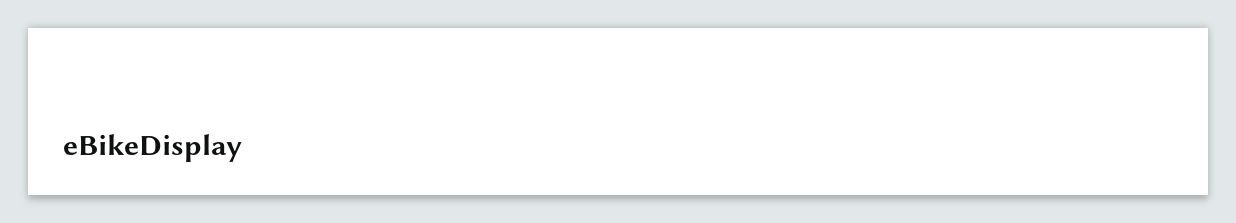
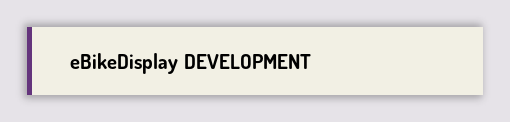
(242, 148) none -> [183,54,311,69] DEVELOPMENT

